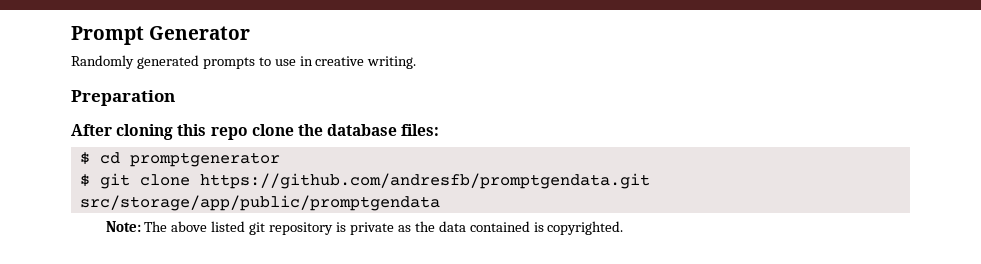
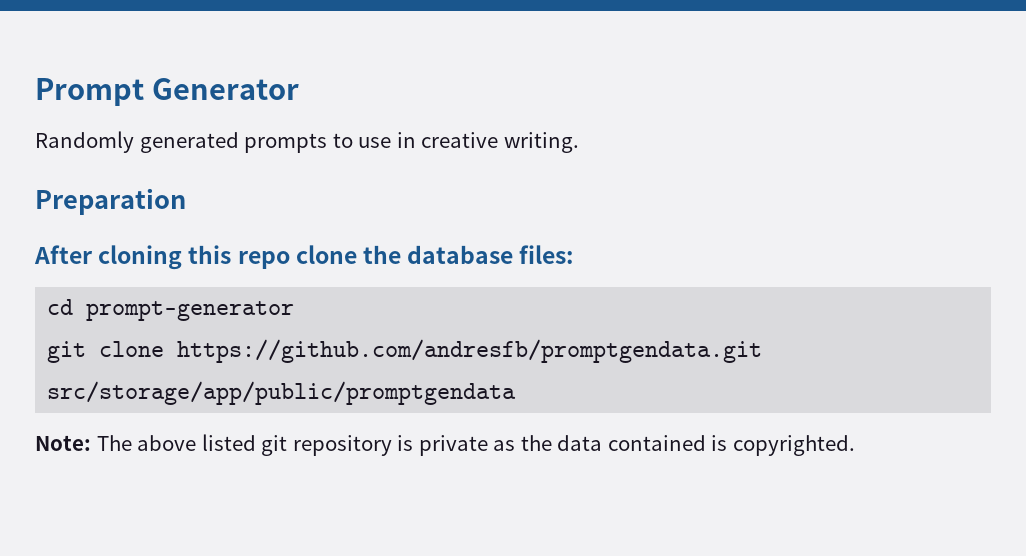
[79,152,280,167] [79,174,90,187] $ cd promptgenerator // $ -> [47,299,295,321] cd prompt-generator //

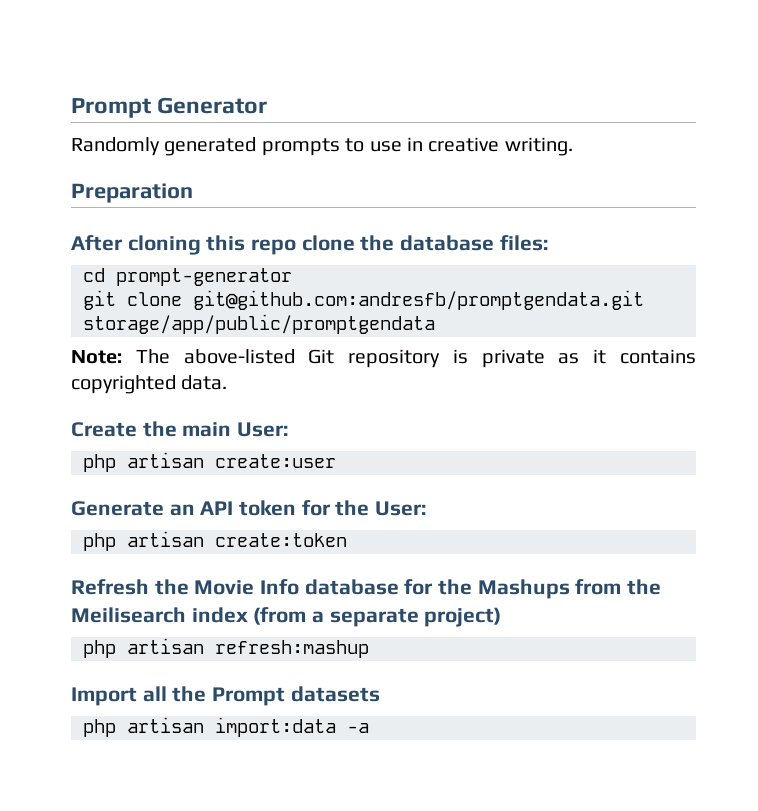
[177,339,763,363] [47,381,517,405] https://github.com/andresfb/promptgendata.git src/storage/app/public/promptgendata -> [193,290,644,310] [83,314,435,334] git@github.com:andresfb/promptgendata.git storage/app/public/promptgendata
[137,434,288,456] above listed git -> [183,349,335,364] above-listed Git
[520,435,855,456] the data contained is copyrighted. -> [593,349,696,364] [71,375,228,394] [71,421,289,437] [83,452,336,472] [71,500,427,516] [83,531,347,551] [71,579,662,599] [71,607,502,627] [83,638,369,658] [71,686,380,706] [83,717,369,737] it contains copyrighted data. // Create the main User: // php artisan create:user // Generate an API token for the User: // php artisan create:token // Refresh the Movie Info database for the Mashups from the Meilisearch index (from a separate project) // php artisan refresh:mashup // Import all the Prompt datasets // php artisan import:data -a

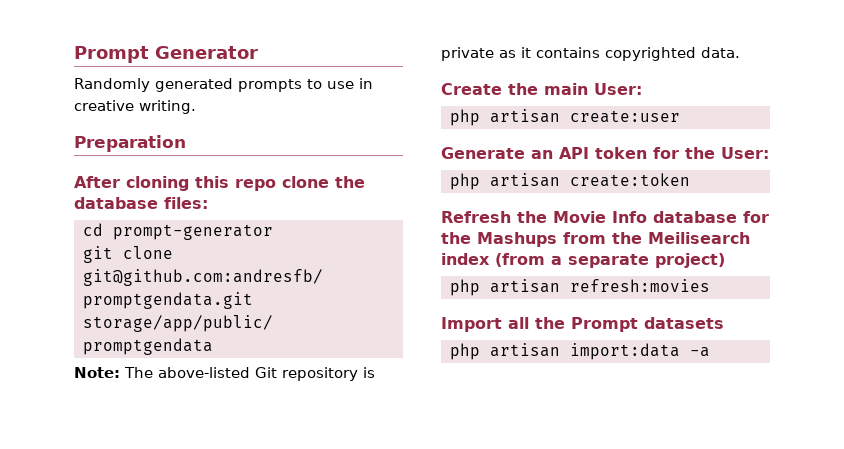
[215,640,369,658] refresh:mashup -> [570,279,710,292] refresh:movies

